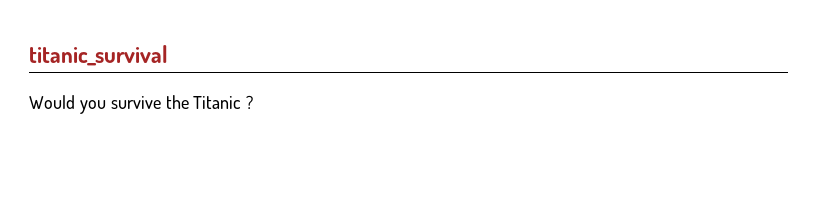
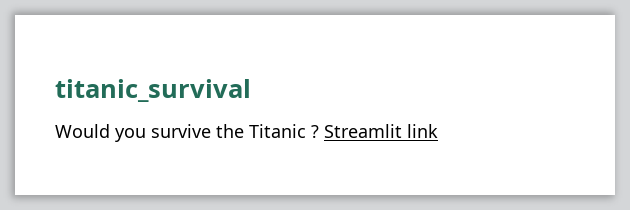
(254, 102) none -> [324,124,438,138] Streamlit link

